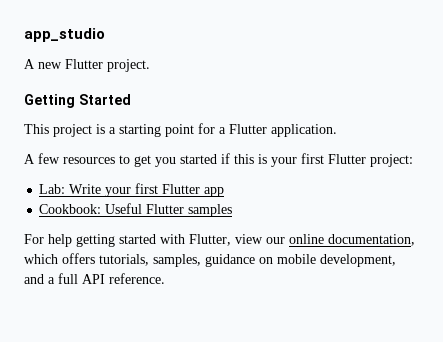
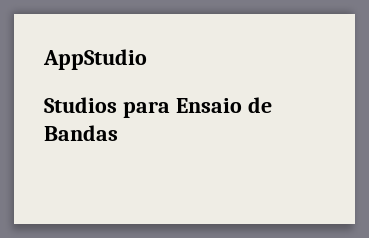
[24,28,105,42] [24,59,150,72] [24,94,131,108] [24,123,337,137] [24,153,413,167] [39,183,225,197] [39,203,233,217] [24,234,415,247] [24,253,396,267] [24,273,165,284] app_studio // A new Flutter project. // Getting Started // This project is a starting point for a Flutter application. // A few resources to get you started if this is your first Flutter project: // Lab: Write your first Flutter app // Cookbook: Useful Flutter samples // For help getting started with Flutter, view our online documentation, which offers tutorials, samples, guidance on mobile development, and a full API reference. -> [43,49,147,70] [44,97,272,118] [44,125,118,141] AppStudio // Studios para Ensaio de Bandas

